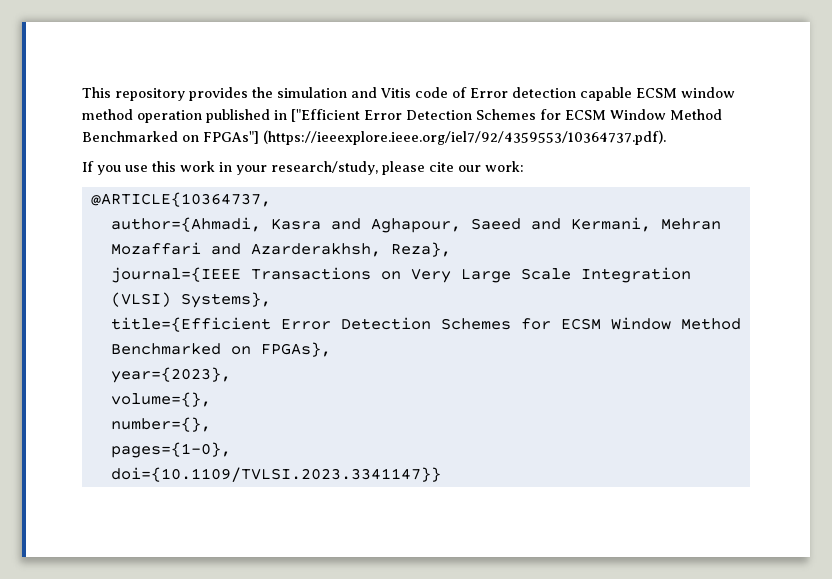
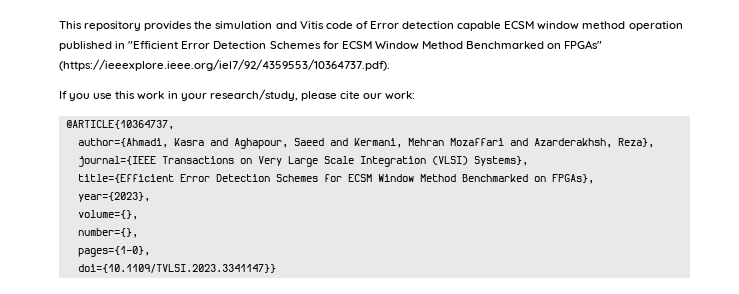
[291,109,722,122] [82,131,259,144] ["Efficient Error Detection Schemes for ECSM Window Method Benchmarked on FPGAs"] -> [128,40,603,50] "Efficient Error Detection Schemes for ECSM Window Method Benchmarked on FPGAs"

